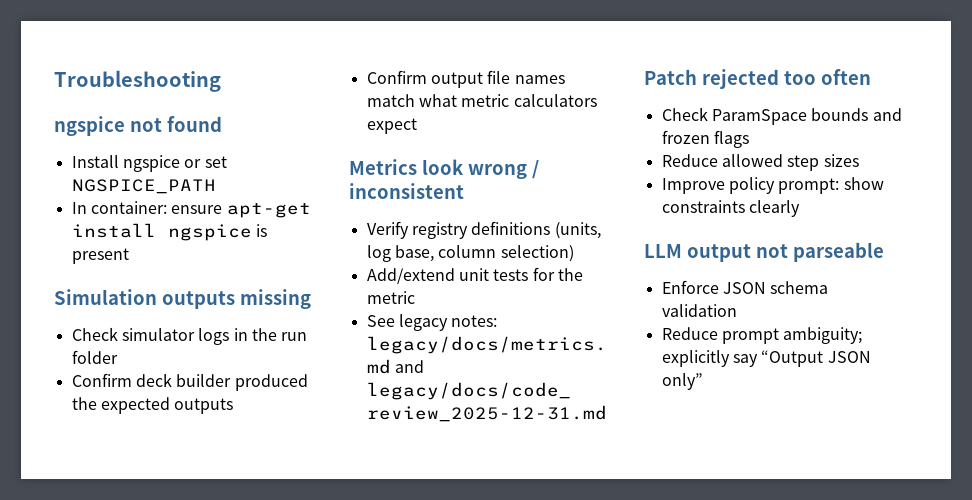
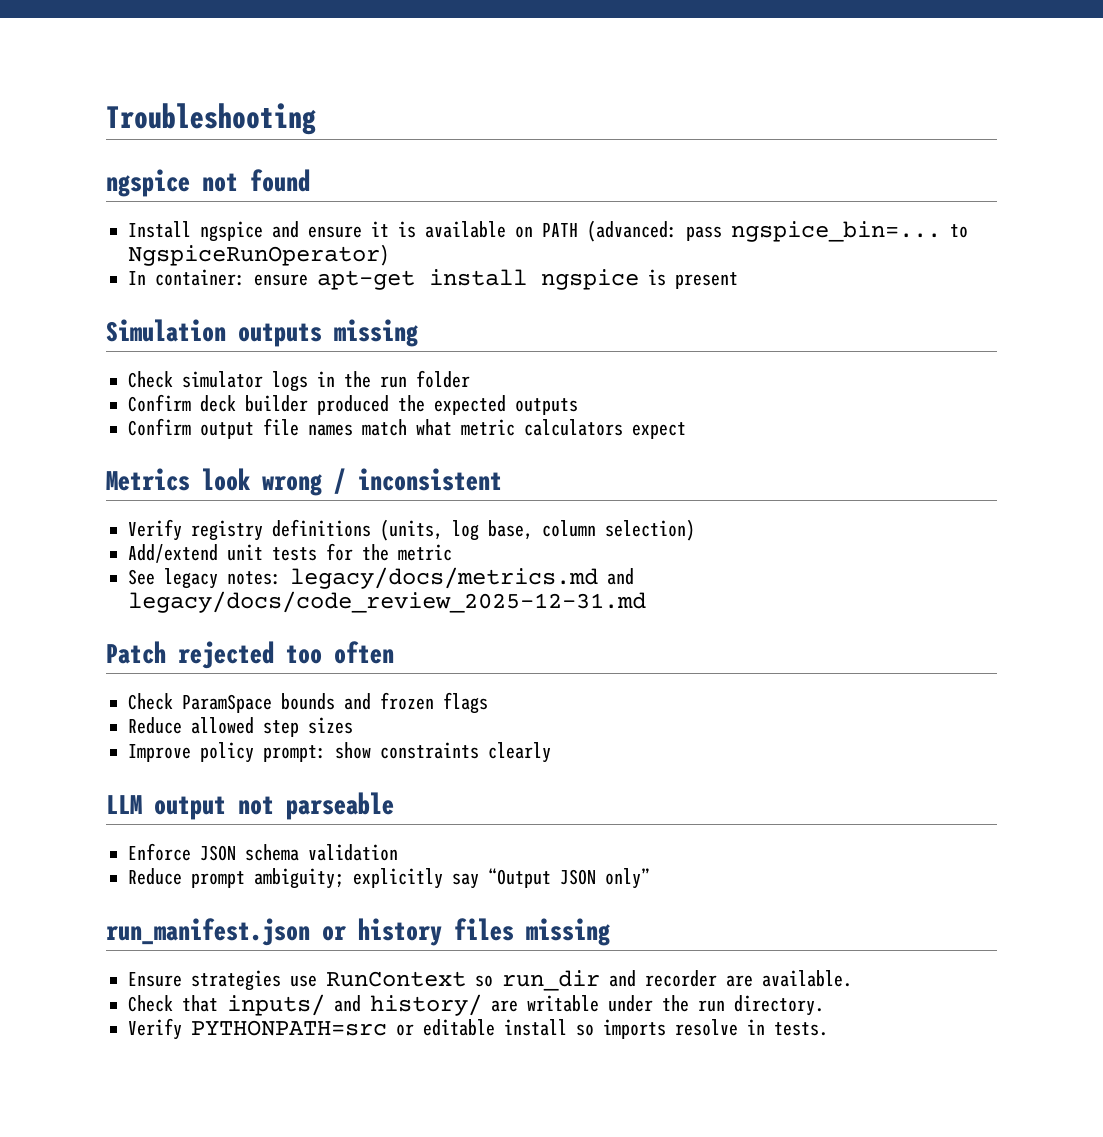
[184,156,227,168] [71,179,216,194] or set NGSPICE_PATH -> [272,220,968,242] [128,244,389,266] and ensure it is available on PATH (advanced: pass ngspice_bin=... to NgspiceRunOperator)
(703, 381) none -> [106,918,610,946] [128,970,852,991] [128,994,824,1016] [128,1018,828,1040] // run_manifest.json or history files missing // Ensure strategies use RunContext so run_dir and recorder are available. // Check that inputs/ and history/ are writable under the run directory. // Verify PYTHONPATH=src or editable install so imports resolve in tests.

